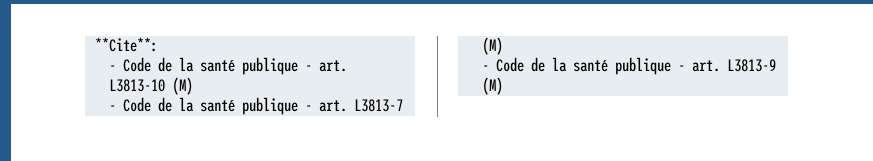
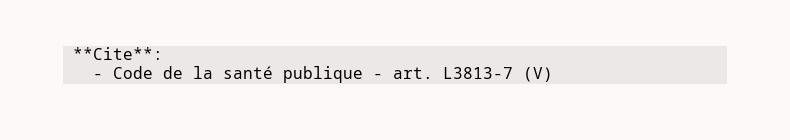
[109,57,348,75] [109,77,194,95] // - Code de la santé publique - art. L3813-10 (M) -> (163, 53) none
[482,37,504,55] [482,57,777,75] [482,77,504,95] (M) // - Code de la santé publique - art. L3813-9 (M) -> [522,67,553,82] (V)

